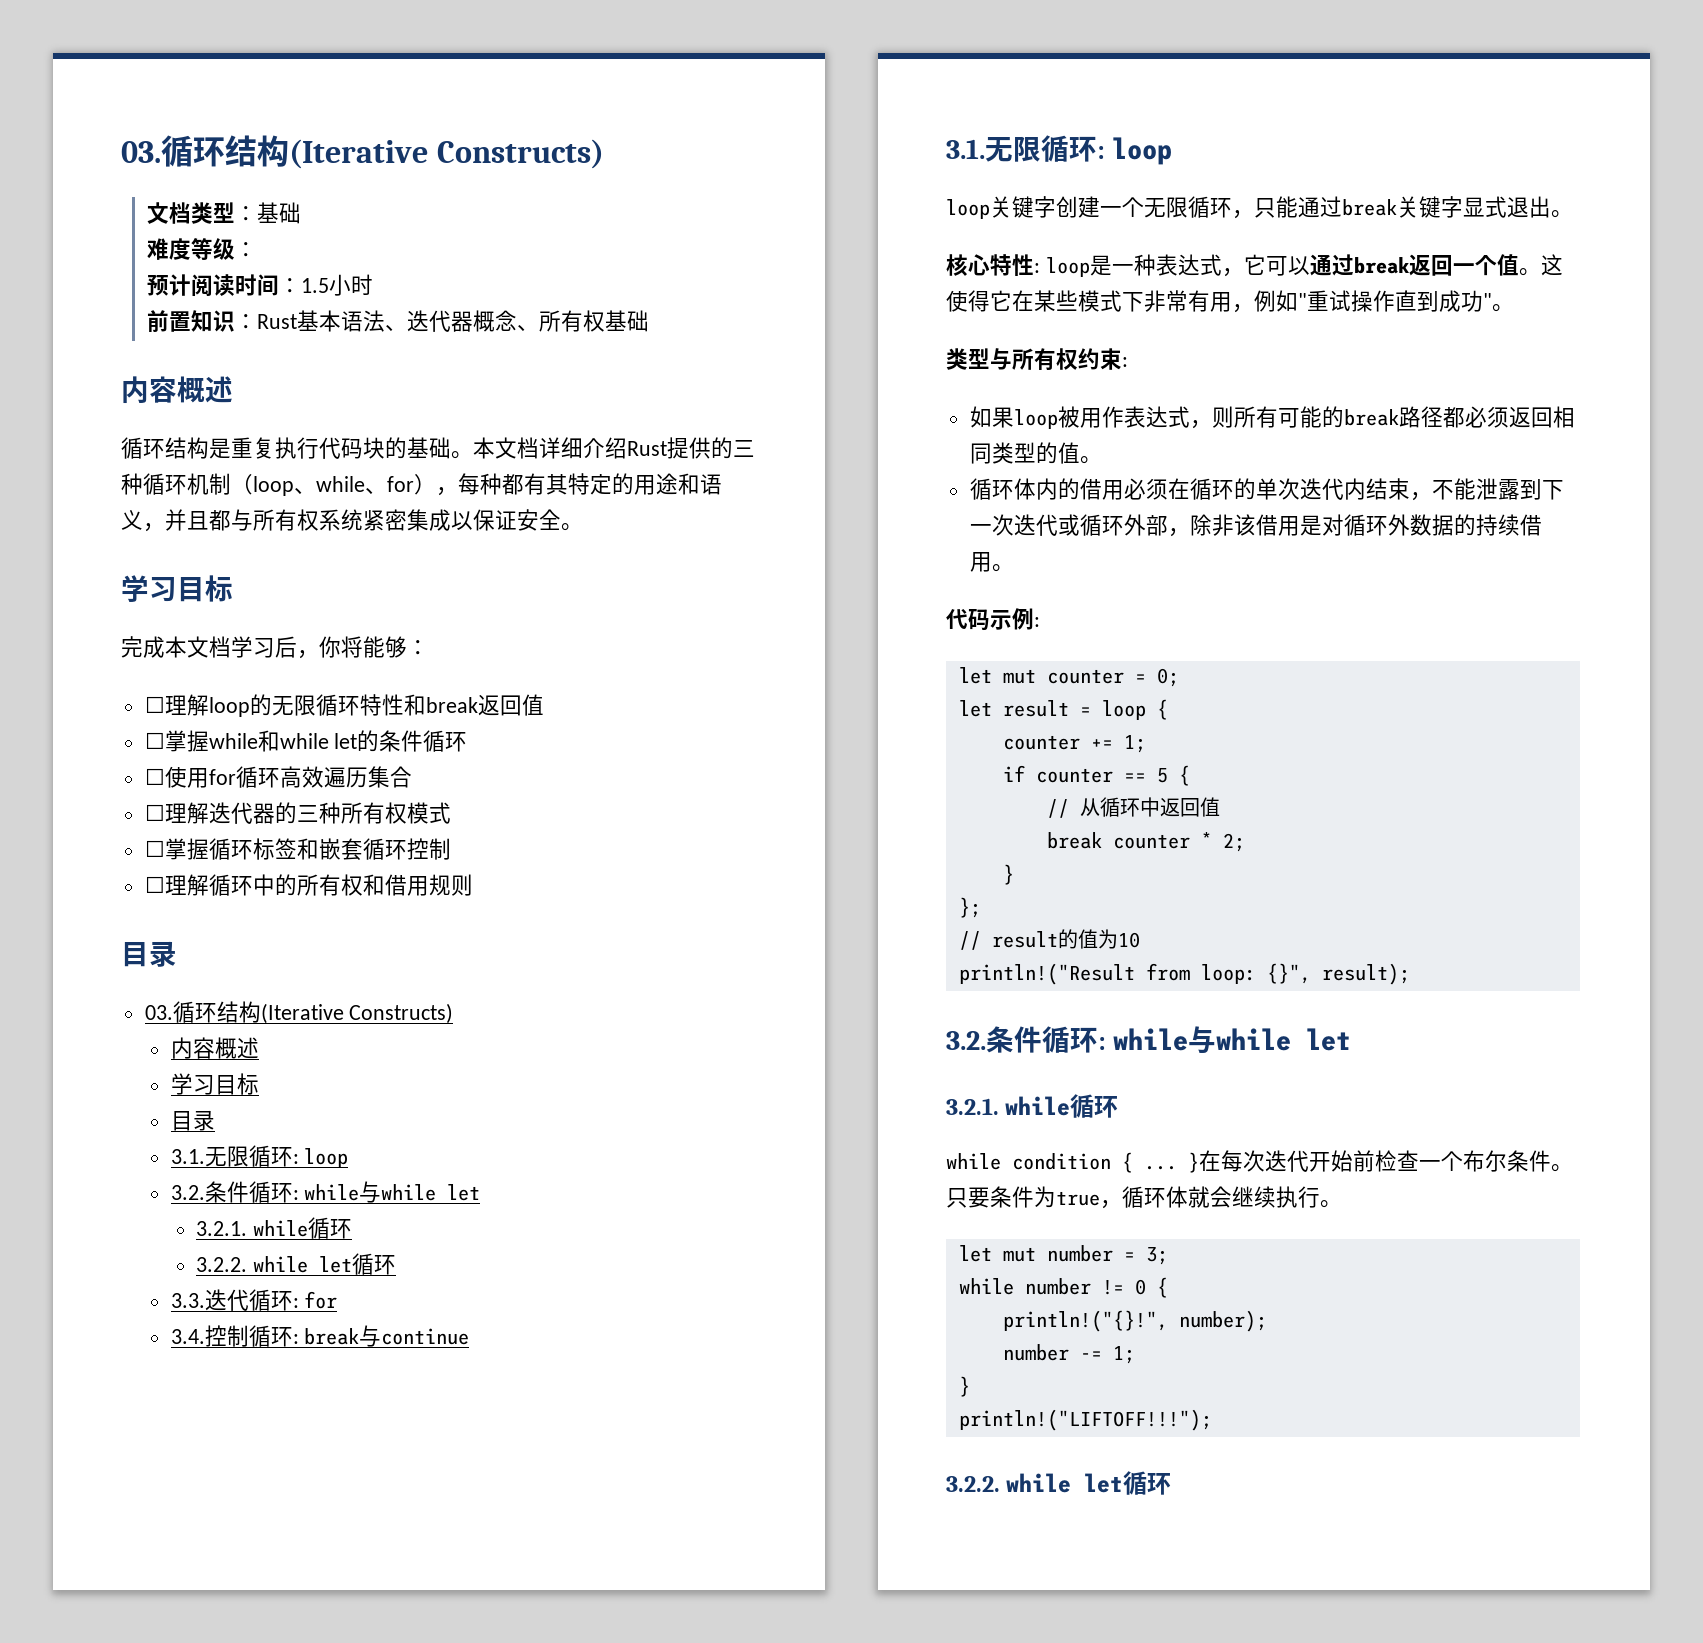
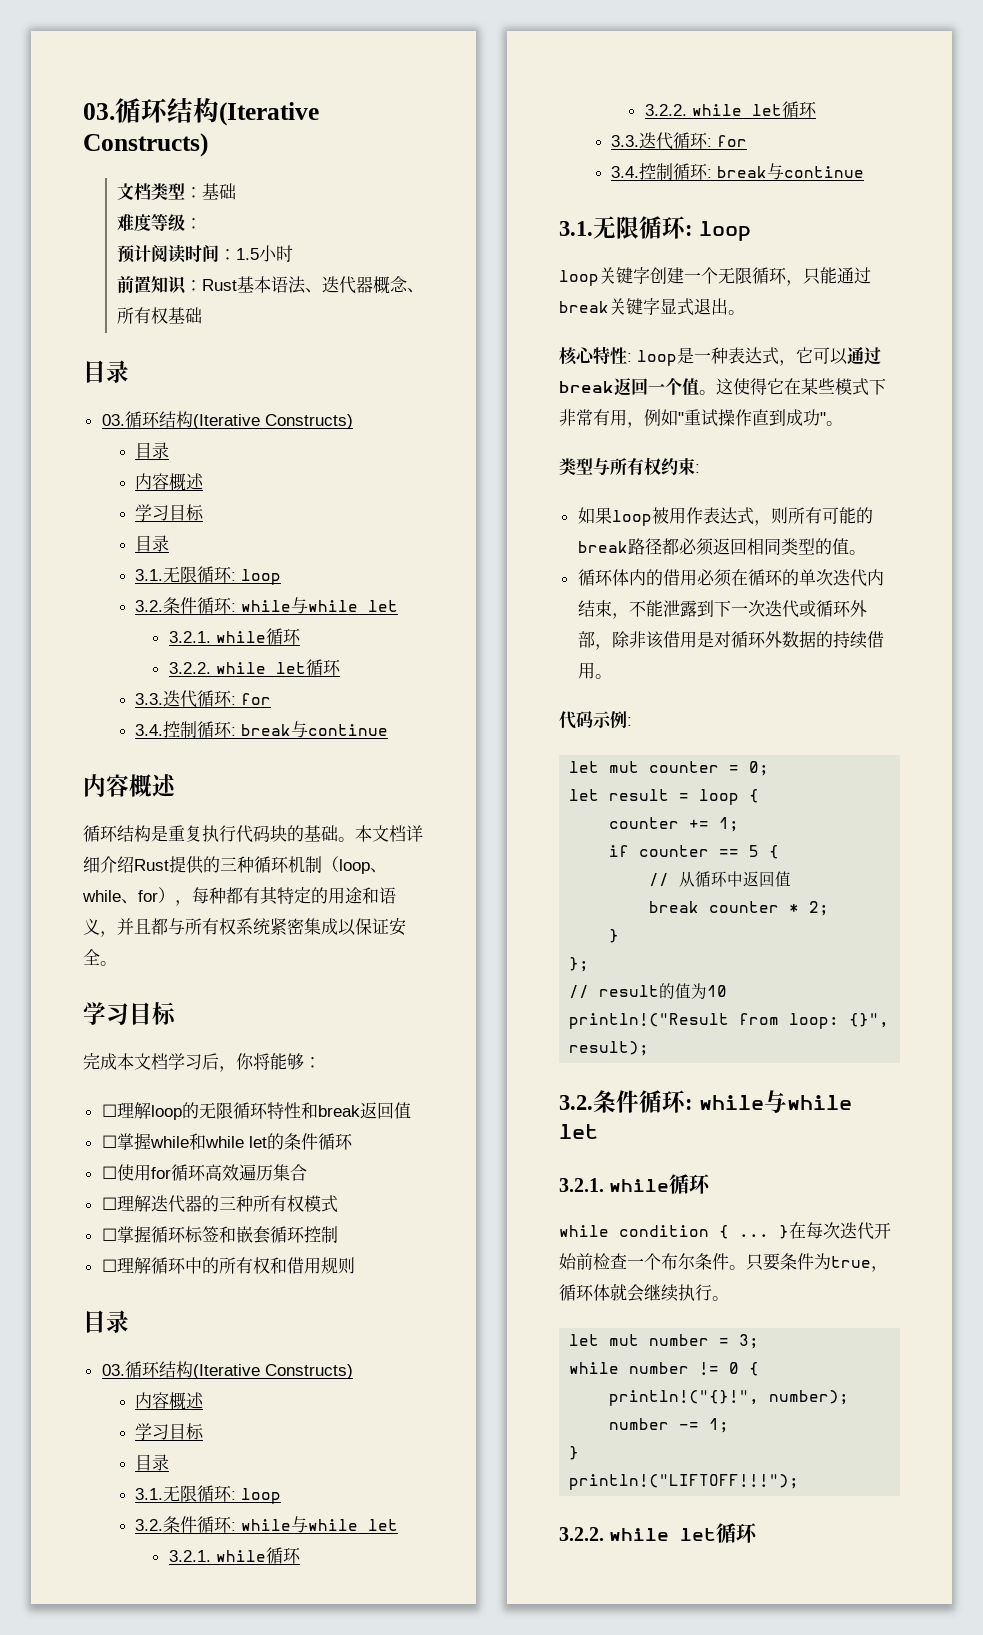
(649, 321) none -> [83,360,129,383] [101,411,353,429] [135,442,170,459] [135,473,205,491] [135,504,205,521] [135,535,170,552] [135,566,282,585] [135,597,399,614] [168,628,301,645] [168,659,341,676] [135,690,272,708] [135,721,389,738] // 目录 // 03.循环结构(Iterative Constructs) // 目录 // 内容概述 // 学习目标 // 目录 // 3.1.无限循环: loop // 3.2.条件循环: while与while let // 3.2.1. while循环 // 3.2.2. while let循环 // 3.3.迭代循环: for // 3.4.控制循环: break与continue

